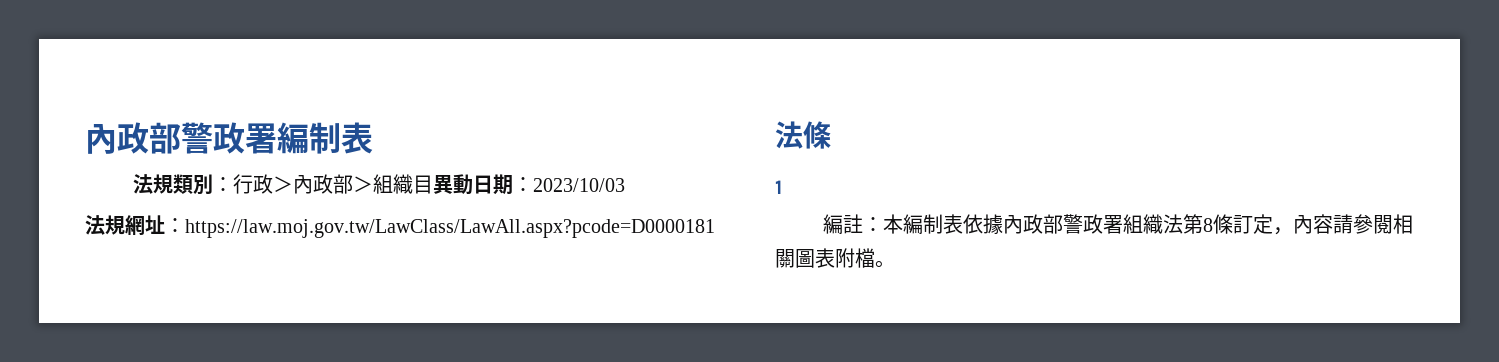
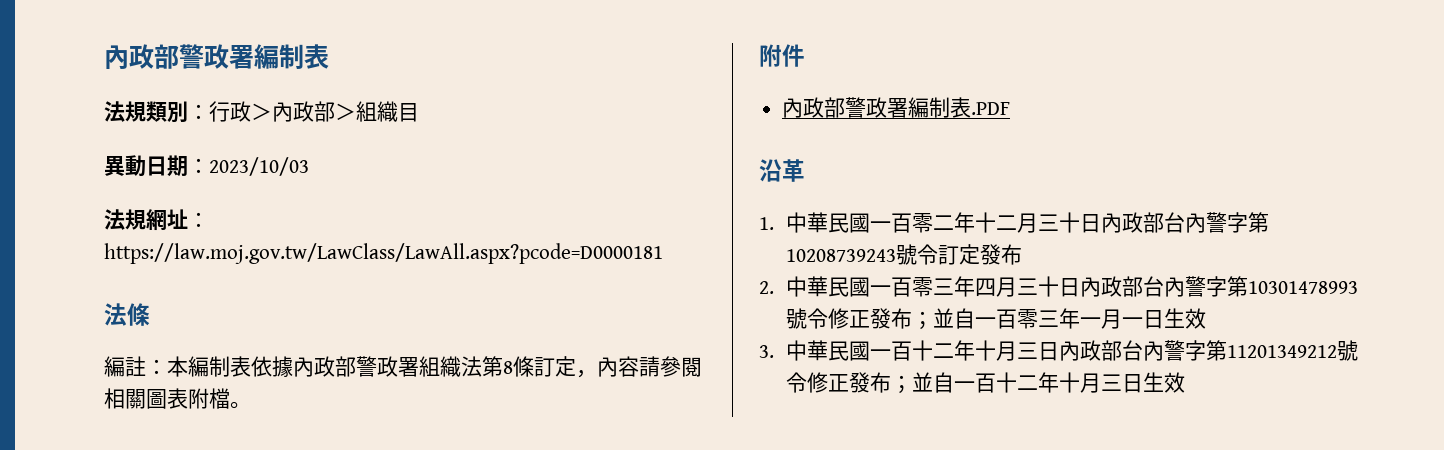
(433, 184) none -> (419, 112) //
[775,180,782,194] // 1 -> (150, 314) none
(895, 264) none -> [759,44,805,67] [782,97,1011,118] [759,159,805,182] [759,212,1269,233] [785,244,1022,265] [759,276,1358,297] [785,308,1206,330] [759,340,1358,361] [785,372,1185,394] // 附件 // 內政部警政署編制表.PDF // 沿革 // 1.中華民國一百零二年十二月三十日內政部台內警字第10208739243號令訂定發布 // 2.中華民國一百零三年四月三十日內政部台內警字第10301478993號令修正發布；並自一百零三年一月一日生效 // 3.中華民國一百十二年十月三日內政部台內警字第11201349212號令修正發布；並自一百十二年十月三日生效

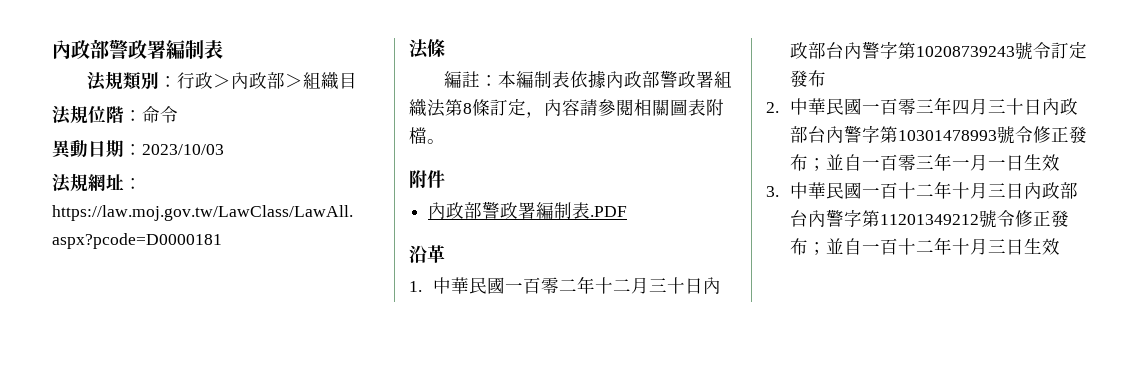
(419, 112) none -> [52,105,178,125] // 法規位階：命令

